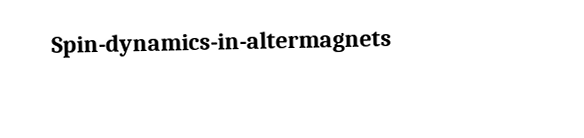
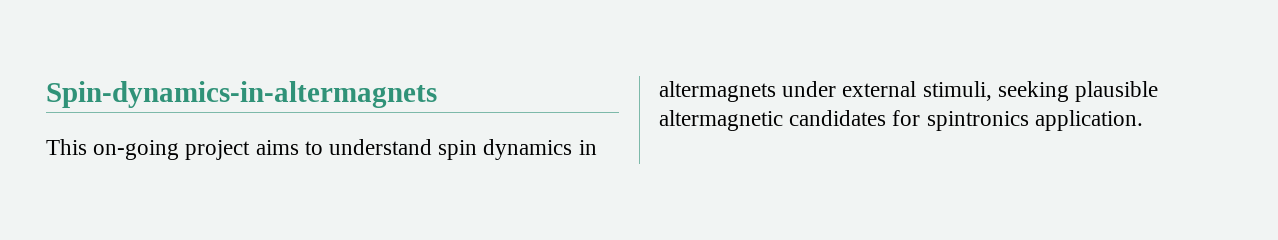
(392, 43) none -> [46,139,597,160] [659,81,1159,102] [659,110,1143,131] // This on-going project aims to understand spin dynamics in altermagnets under external stimuli, seeking plausible altermagnetic candidates for spintronics application.

